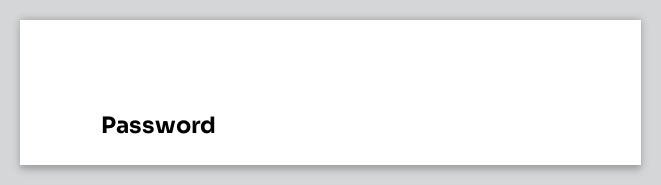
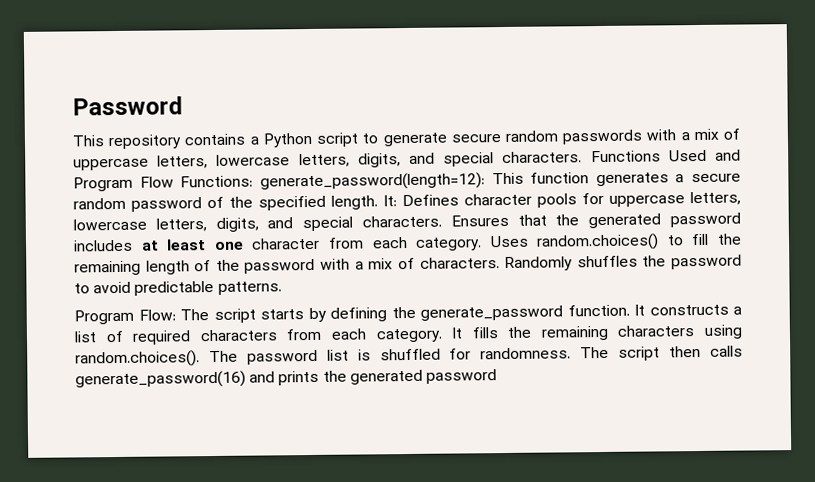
(216, 125) none -> [72,128,740,150] [73,149,741,171] [73,172,741,192] [73,191,741,212] [73,212,741,232] [73,233,743,252] [74,254,743,276] [74,280,282,296] [74,304,742,325] [74,324,743,345] [75,345,743,368] [75,369,497,389] // This repository contains a Python script to generate secure random passwords with a mix of uppercase letters, lowercase letters, digits, and special characters. Functions Used and Program Flow Functions: generate_password(length=12): This function generates a secure random password of the specified length. It: Defines character pools for uppercase letters, lowercase letters, digits, and special characters. Ensures that the generated password includes at least one character from each category. Uses random.choices() to fill the remaining length of the password with a mix of characters. Randomly shuffles the password to avoid predictable patterns. // Program Flow: The script starts by defining the generate_password function. It constructs a list of required characters from each category. It fills the remaining characters using random.choices(). The password list is shuffled for randomness. The script then calls generate_password(16) and prints the generated password

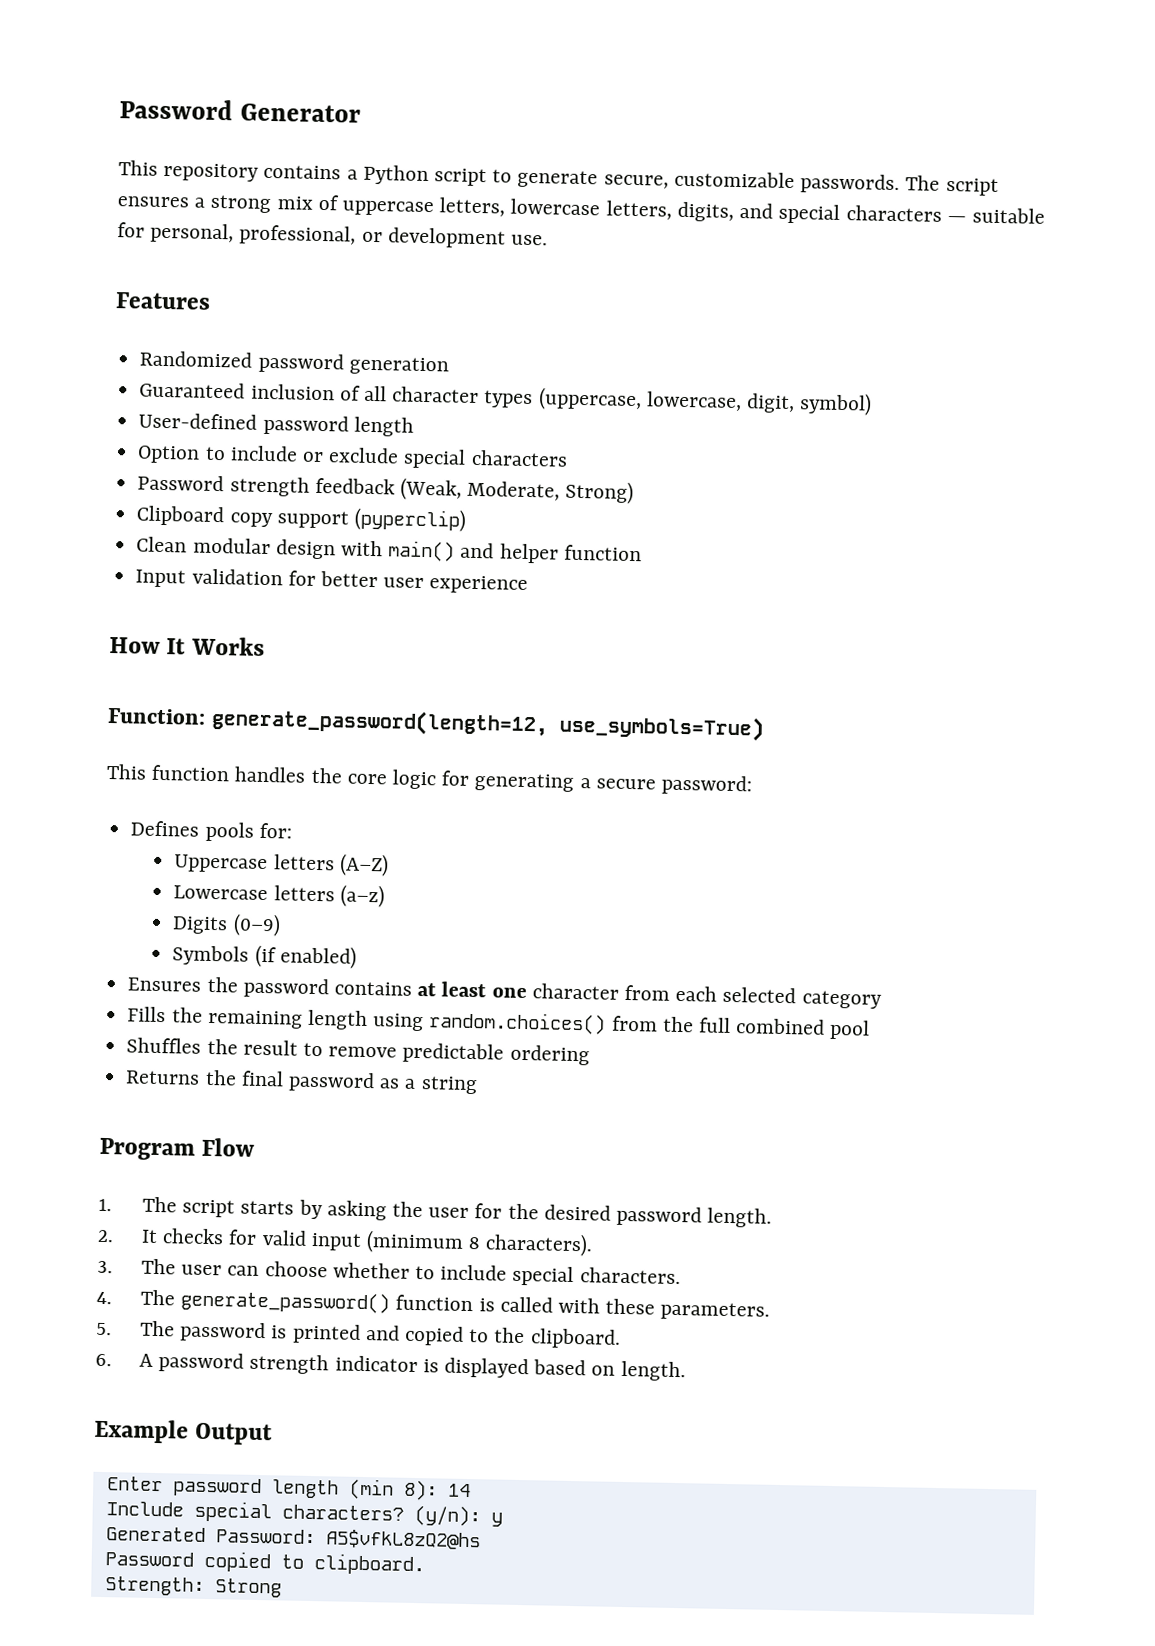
[72,96,183,116] Password -> [119,98,361,123] Password Generator
[450,129,690,145] secure random passwords with a -> [603,170,999,196] [117,194,272,214] secure, customizable passwords. The script ensures a strong
[502,149,741,164] [73,172,741,192] [73,191,741,212] [73,212,741,232] [73,239,133,252] characters. Functions Used and Program Flow Functions: generate_password(length=12): This function generates a secure random password of the specified length. It: Defines character pools for uppercase letters, lowercase letters, digits, and special characters. Ensures that the generated password includes -> [845,205,1045,224] [117,222,549,249] [115,292,211,310] [139,350,449,376] [139,381,873,416] [138,412,414,437] [137,445,568,469] [137,474,635,505] [136,505,466,532] [136,536,642,564] [135,568,529,595] [109,636,265,656] [107,706,765,742] [106,763,753,796] [130,820,292,842] [173,853,389,877] [173,884,385,908] [172,913,281,937] [172,944,357,969] [127,976,412,999] characters — suitable for personal, professional, or development use. // Features // Randomized password generation // Guaranteed inclusion of all character types (uppercase, lowercase, digit, symbol) // User-defined password length // Option to include or exclude special characters // Password strength feedback (Weak, Moderate, Strong) // Clipboard copy support (pyperclip) // Clean modular design with main() and helper function // Input validation for better user experience // How It Works // Function: generate_password(length=12, use_symbols=True) // This function handles the core logic for generating a secure password: // Defines pools for: // Uppercase letters (A–Z) // Lowercase letters (a–z) // Digits (0–9) // Symbols (if enabled) // Ensures the password contains
[415,233,743,251] [74,254,743,276] [74,280,282,296] [74,309,176,325] category. Uses random.choices() to fill the remaining length of the password with a mix of characters. Randomly shuffles the password to avoid predictable patterns. // Program Flow: -> [722,986,882,1009] [127,1006,871,1040] [126,1037,590,1066] [125,1069,478,1095] [99,1137,256,1161] [98,1198,112,1212] selected category // Fills the remaining length using random.choices() from the full combined pool // Shuffles the result to remove predictable ordering // Returns the final password as a string // Program Flow // 1.
[330,304,742,322] [74,324,743,345] [75,345,743,368] [75,369,497,389] defining the generate_password function. It constructs a list of required characters from each category. It fills the remaining characters using random.choices(). The password list is shuffled for randomness. The script then calls generate_password(16) and prints the generated password -> [326,1200,773,1228] [97,1228,594,1257] [97,1258,681,1287] [96,1289,771,1321] [96,1320,621,1349] [95,1352,686,1382] [94,1418,274,1446] [106,1476,471,1501] [105,1500,503,1527] [105,1526,481,1551] [104,1550,425,1576] [104,1576,282,1598] asking the user for the desired password length. // 2. It checks for valid input (minimum 8 characters). // 3. The user can choose whether to include special characters. // 4. The generate_password() function is called with these parameters. // 5. The password is printed and copied to the clipboard. // 6. A password strength indicator is displayed based on length. // Example Output // Enter password length (min 8): 14 // Include special characters? (y/n): y // Generated Password: A5$vfkL8zQ2@hs // Password copied to clipboard. // Strength: Strong

